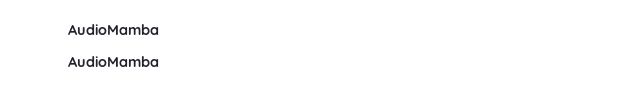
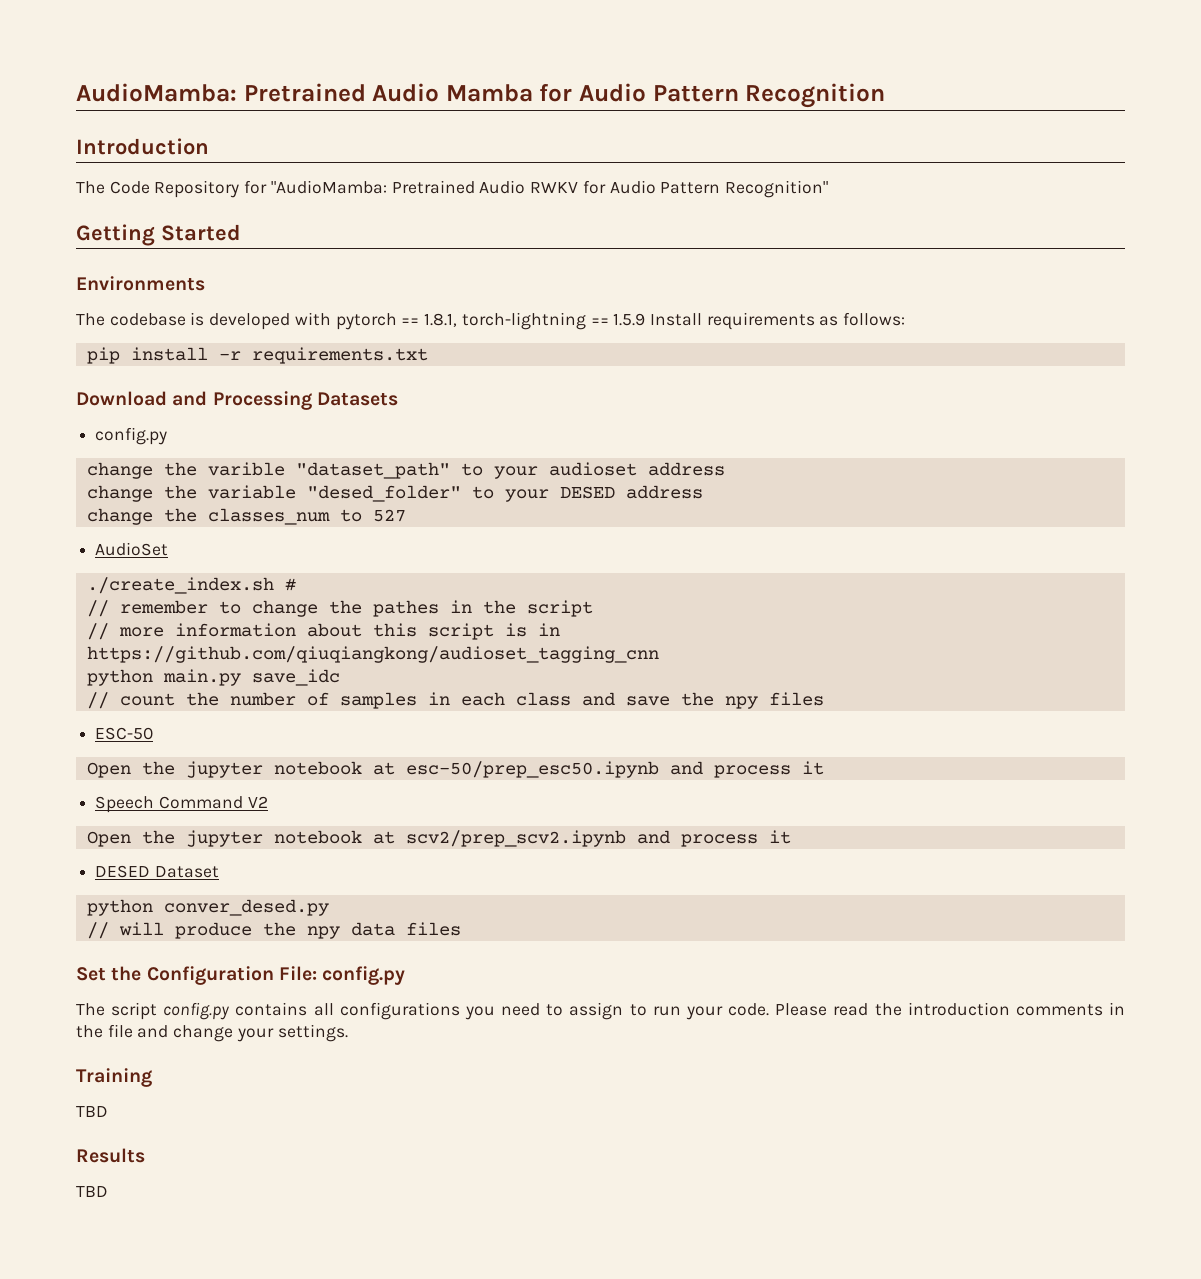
[68,24,159,35] [68,56,159,67] AudioMamba // AudioMamba -> [76,83,886,108] [76,138,209,155] [76,180,828,198] [76,224,241,246] [76,276,205,291] [76,312,906,330] [86,347,428,364] [76,391,398,410] [95,427,168,445] [86,462,725,479] [86,485,703,502] [86,508,406,525] [95,542,169,556] [86,577,296,594] [86,600,593,617] [86,623,560,640] [86,646,659,663] [86,669,340,686] [86,692,824,709] [95,727,154,740] [86,761,824,778] [95,796,268,813] [86,830,791,847] [95,865,219,878] [86,899,329,916] [86,922,461,939] [76,966,406,985] [76,1002,1125,1020] [76,1024,348,1042] [76,1068,152,1087] [76,1106,108,1117] [76,1148,145,1163] [76,1186,108,1197] AudioMamba: Pretrained Audio Mamba for Audio Pattern Recognition // Introduction // The Code Repository for "AudioMamba: Pretrained Audio RWKV for Audio Pattern Recognition" // Getting Started // Environments // The codebase is developed with pytorch == 1.8.1, torch-lightning == 1.5.9 Install requirements as follows: // pip install -r requirements.txt // Download and Processing Datasets // config.py // change the varible "dataset_path" to your audioset address // change the variable "desed_folder" to your DESED address // change the classes_num to 527 // AudioSet // ./create_index.sh # // // remember to change the pathes in the script // // more information about this script is in https://github.com/qiuqiangkong/audioset_tagging_cnn // python main.py save_idc // // count the number of samples in each class and save the npy files // ESC-50 // Open the jupyter notebook at esc-50/prep_esc50.ipynb and process it // Speech Command V2 // Open the jupyter notebook at scv2/prep_scv2.ipynb and process it // DESED Dataset // python conver_desed.py // // will produce the npy data files // Set the Configuration File: config.py // The script config.py contains all configurations you need to assign to run your code. Please read the introduction comments in the file and change your settings. // Training // TBD // Results // TBD

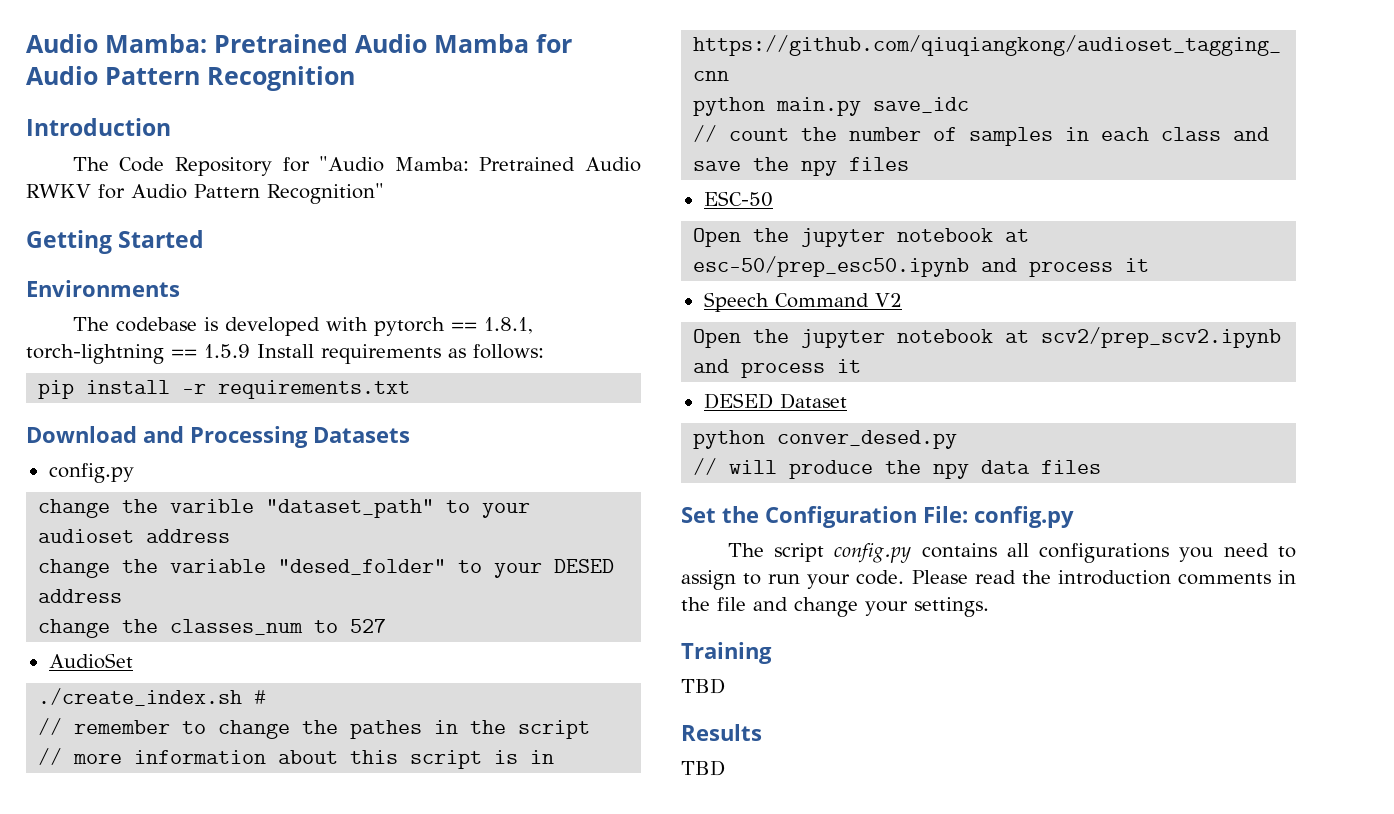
[76,83,237,102] AudioMamba: -> [26,34,207,53] Audio Mamba:
[270,180,387,194] "AudioMamba: -> [319,156,469,172] "Audio Mamba:

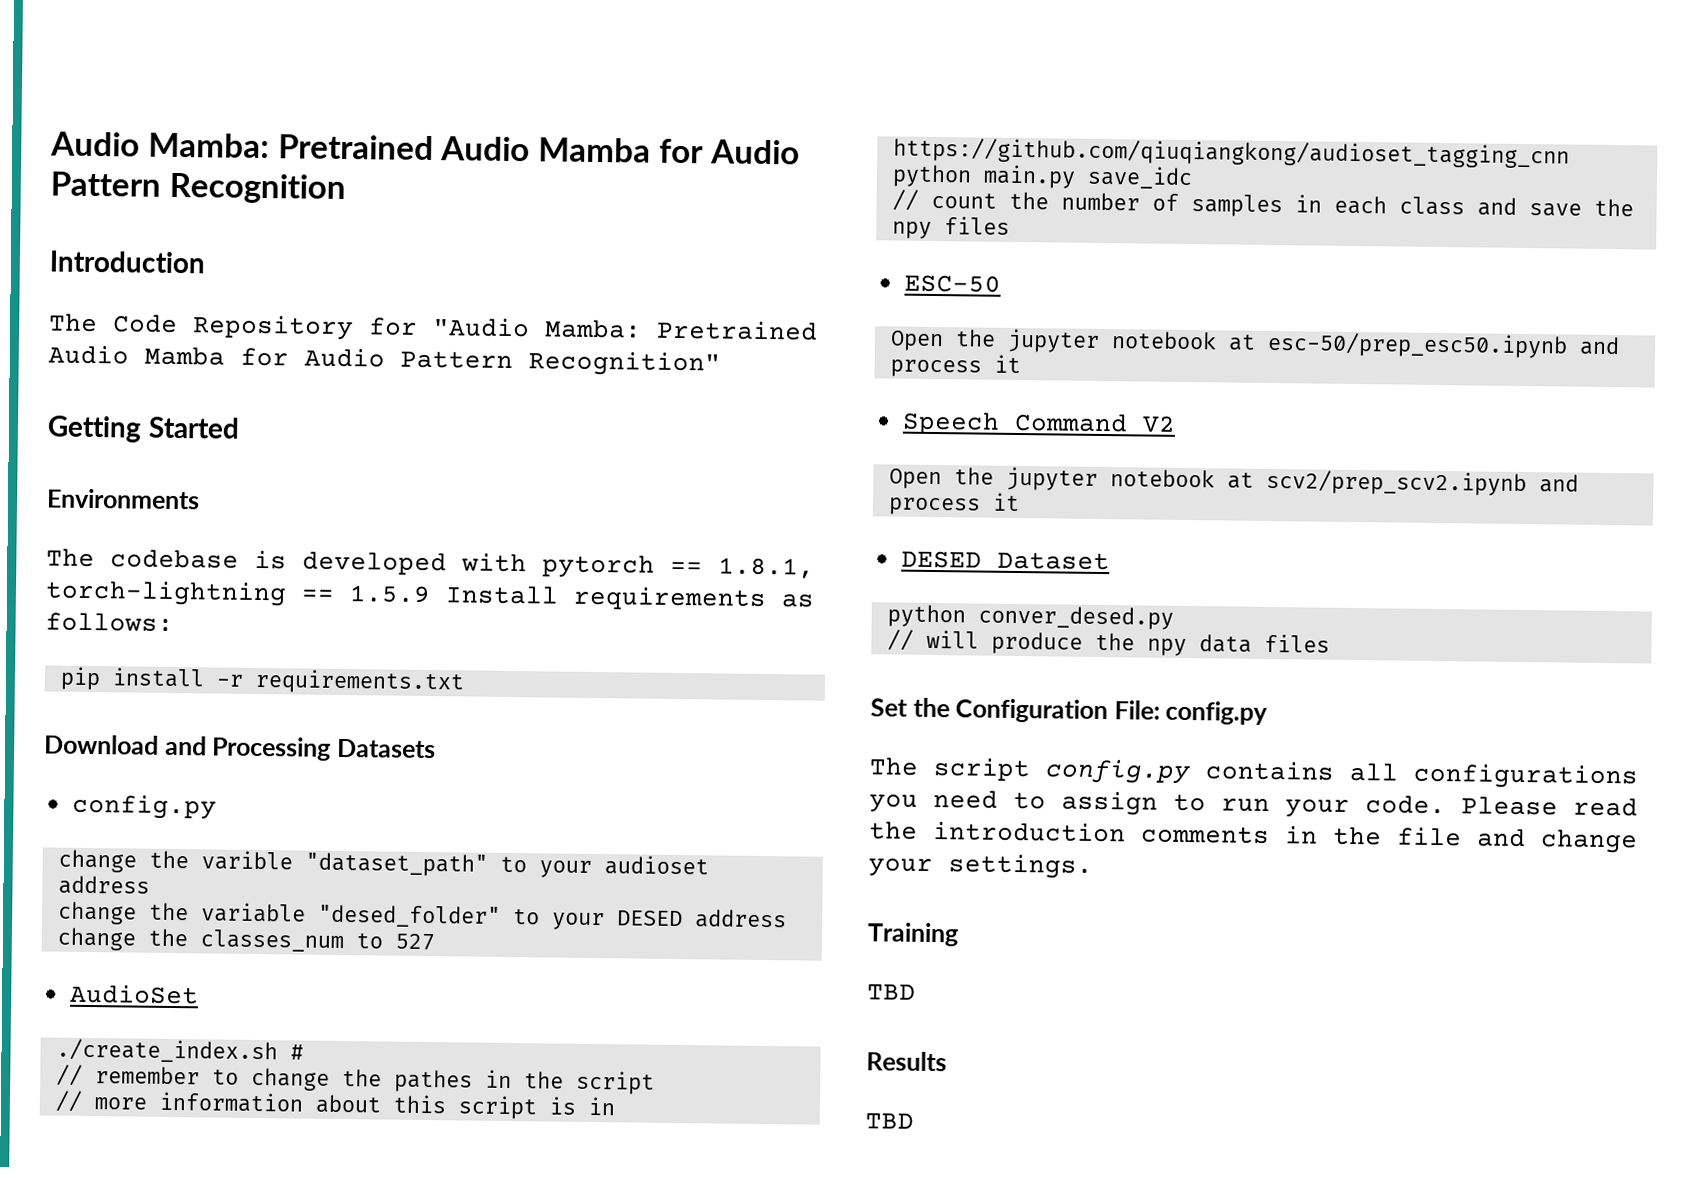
[26,184,91,198] RWKV -> [144,346,225,366] Mamba

